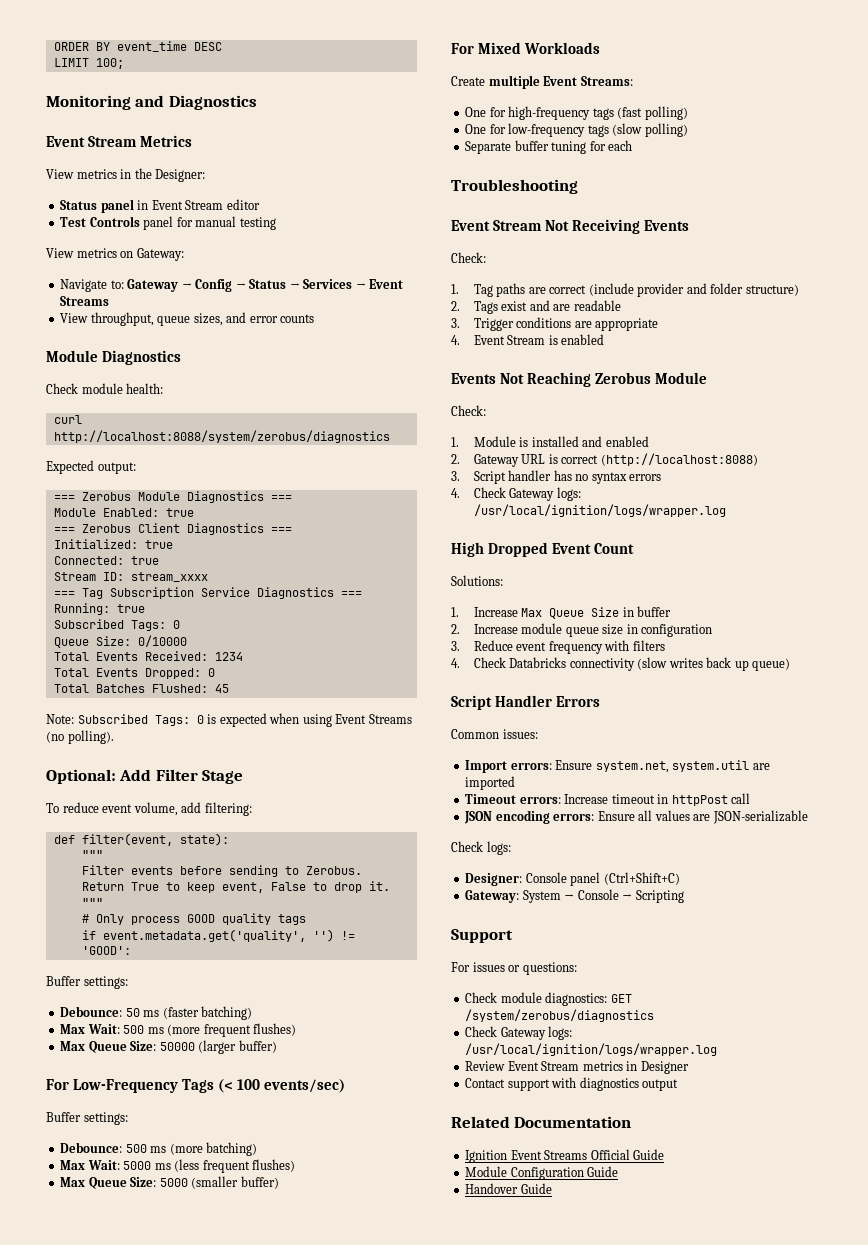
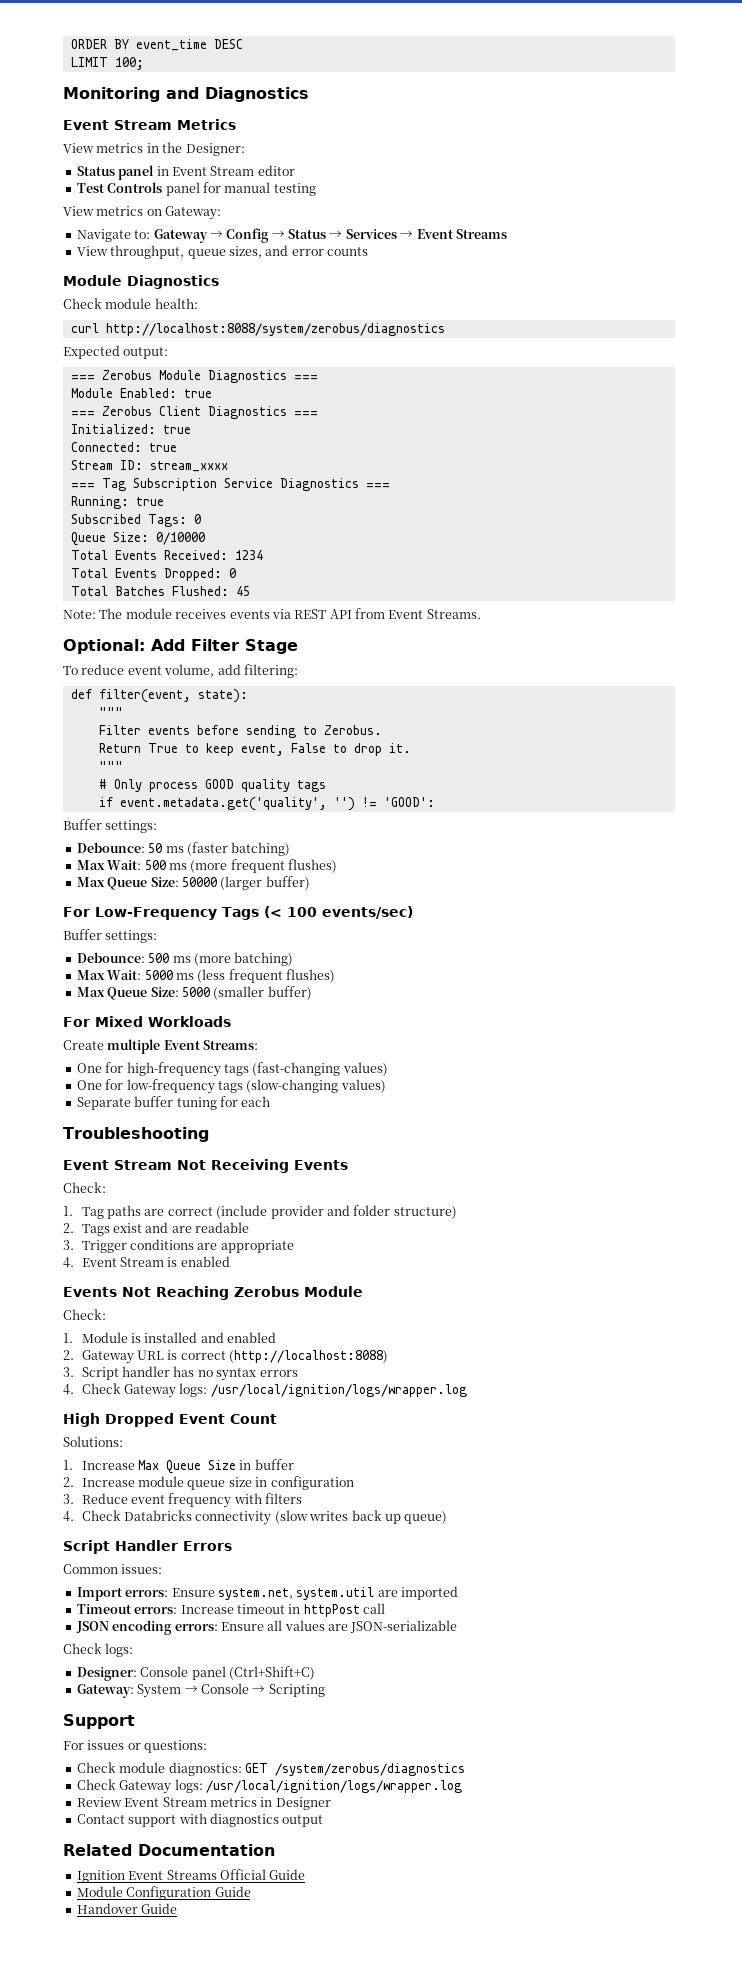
[77,713,412,727] [46,730,114,744] Subscribed Tags: 0 is expected when using Event Streams (no polling). -> [99,608,481,619] The module receives events via REST API from Event Streams.
[617,106,688,120] (fast polling) -> [252,1062,388,1076] (fast-changing values)
[612,123,688,137] (slow polling) -> [246,1079,386,1093] (slow-changing values)

